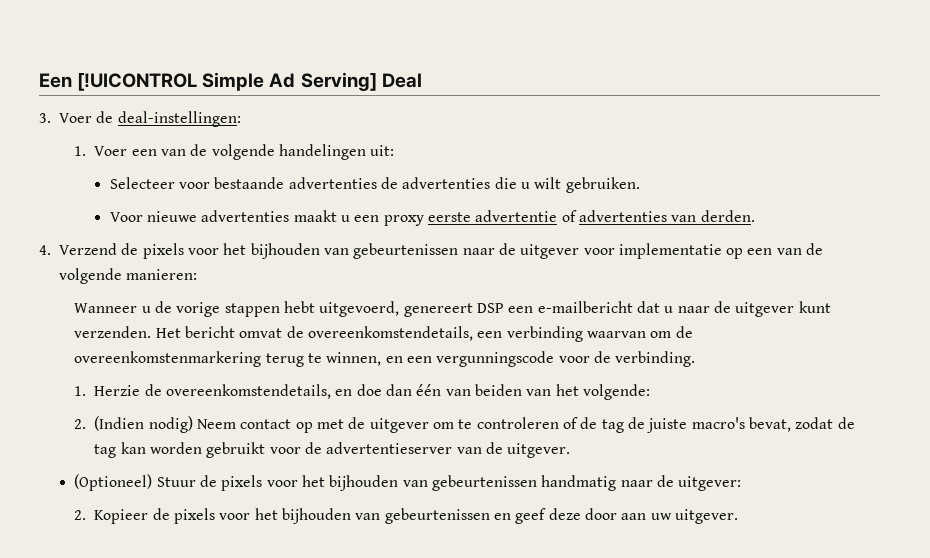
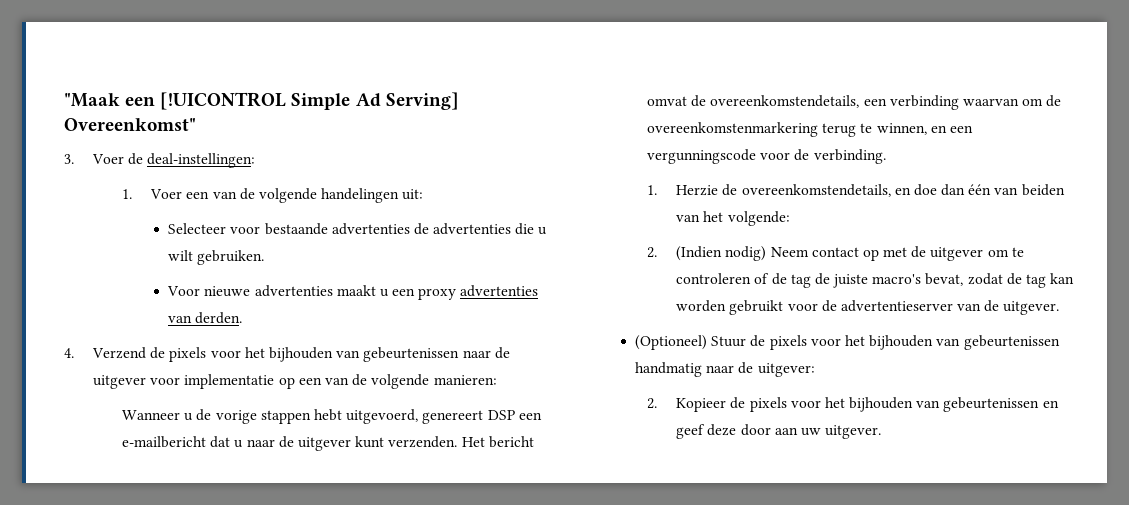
[39,73,72,88] Een -> [64,93,156,107] "Maak een
[381,73,422,88] Deal -> [64,118,196,131] Overeenkomst"
[428,210,577,222] eerste advertentie of -> (457, 294) none

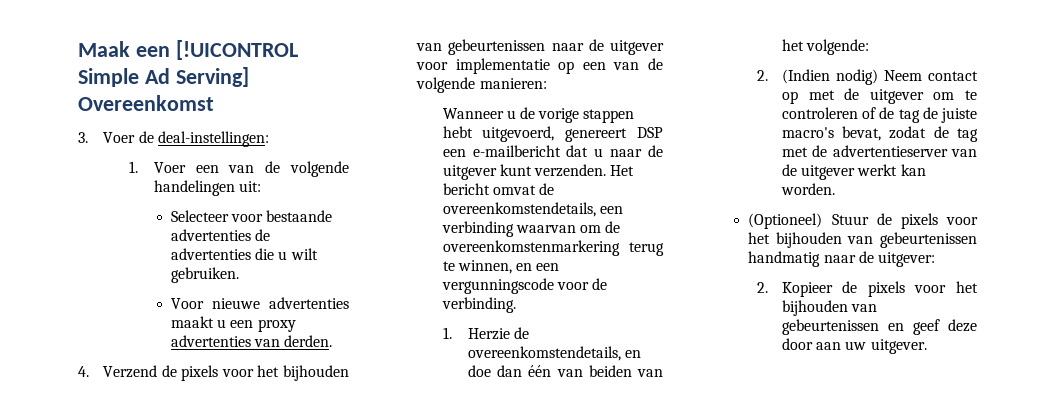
[64,93,120,107] "Maak -> [78,41,130,57] Maak
[64,118,196,131] Overeenkomst" -> [78,95,214,111] Overeenkomst
[1050,273,1075,284] [676,300,1060,315] kan worden gebruikt voor de advertentieserver van de uitgever. -> [781,145,977,157] [781,164,926,180] [780,183,835,195] met de advertentieserver van de uitgever werkt kan worden.

